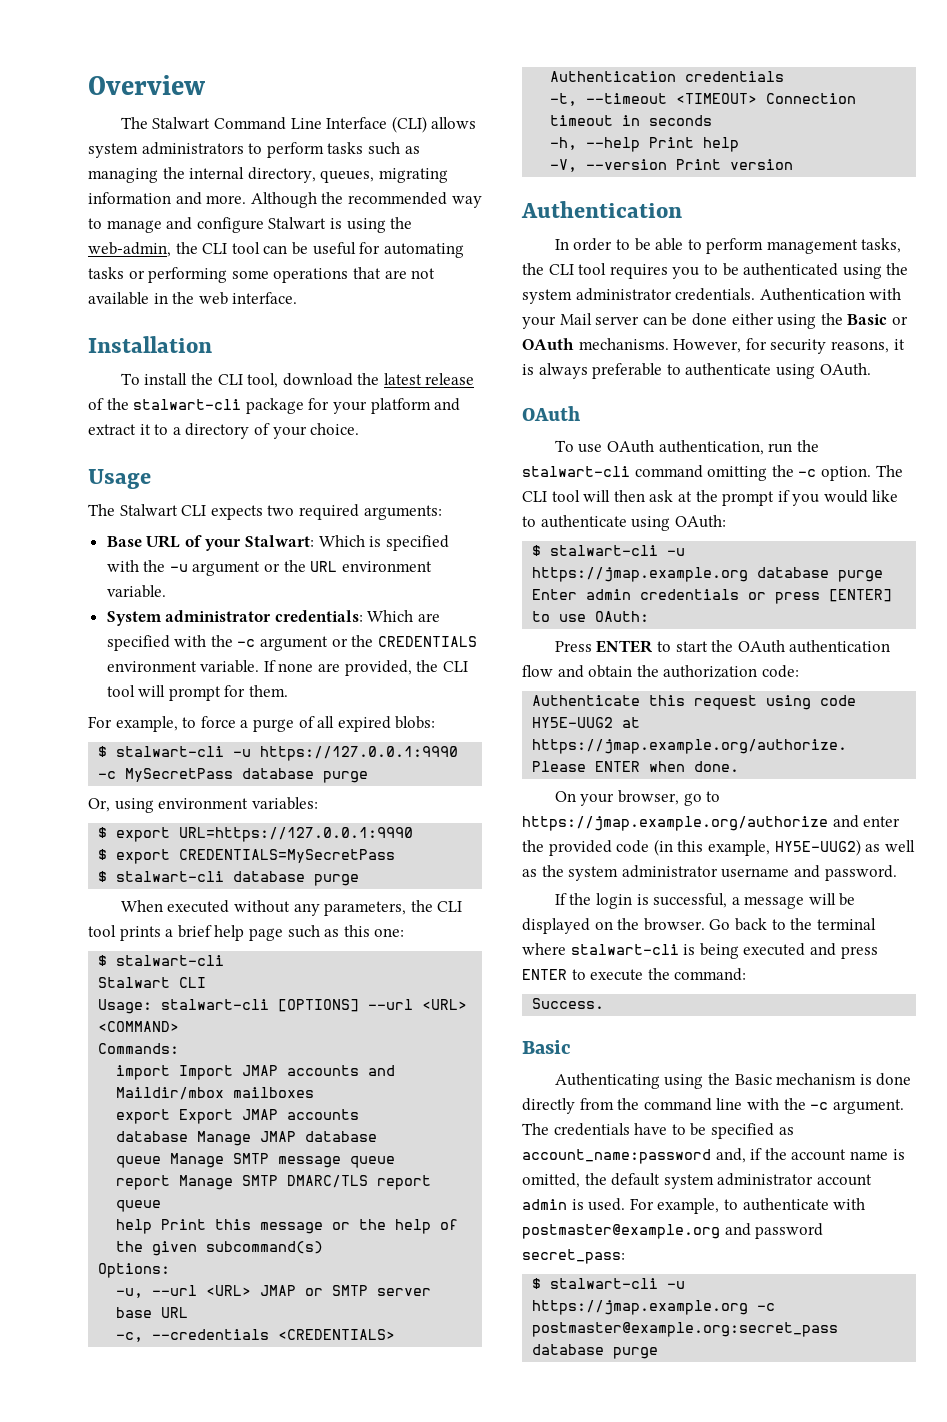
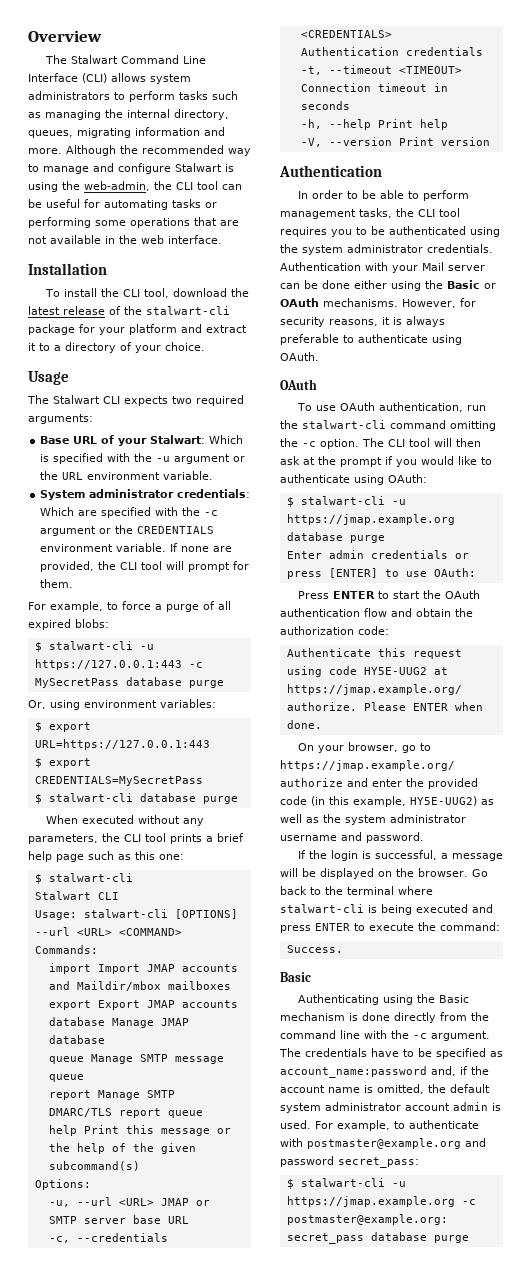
[260,746,459,761] https://127.0.0.1:9990 -> [34,659,182,670] https://127.0.0.1:443
[179,827,414,842] URL=https://127.0.0.1:9990 -> [34,739,210,750] URL=https://127.0.0.1:443

